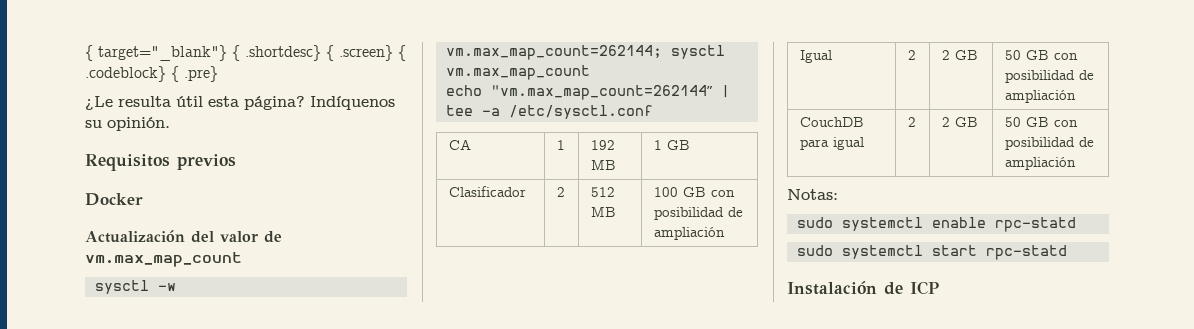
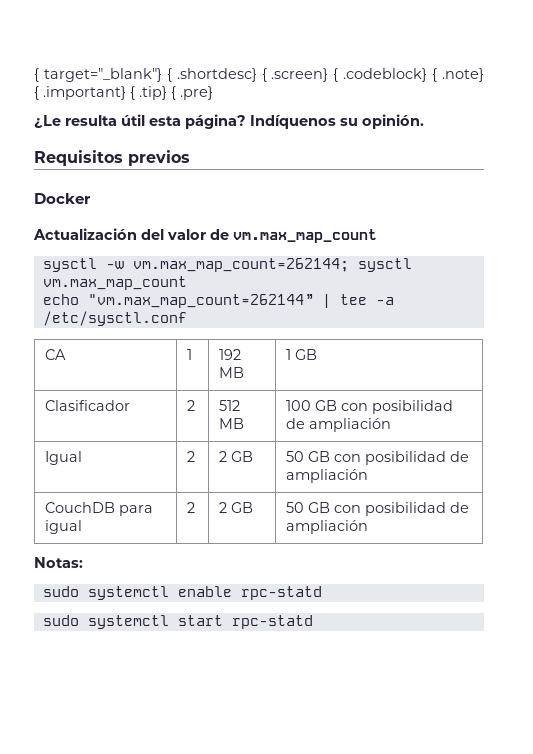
(179, 74) none -> [442,68,485,82] [34,86,176,100] .note} { .important} { .tip} {
[787,281,939,295] // Instalación de ICP -> (313, 622) none

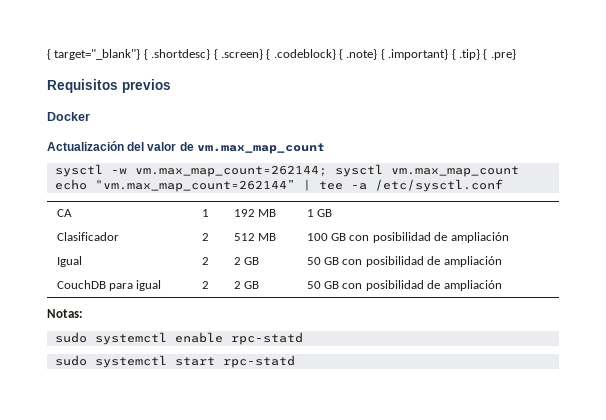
[34,114,424,129] // ¿Le resulta útil esta página? Indíquenos su opinión. -> (516, 54) none

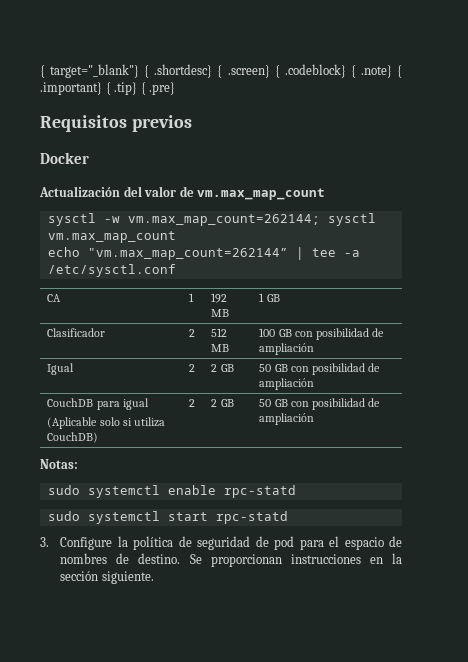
(162, 285) none -> [47,417,165,429] [47,432,99,443] // (Aplicable solo si utiliza CouchDB)
(295, 361) none -> [40,536,402,550] [60,553,403,567] [60,571,154,584] // 3. Configure la política de seguridad de pod para el espacio de nombres de destino. Se proporcionan instrucciones en la sección siguiente.

